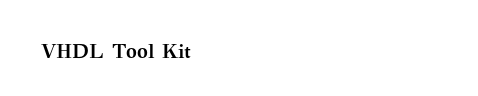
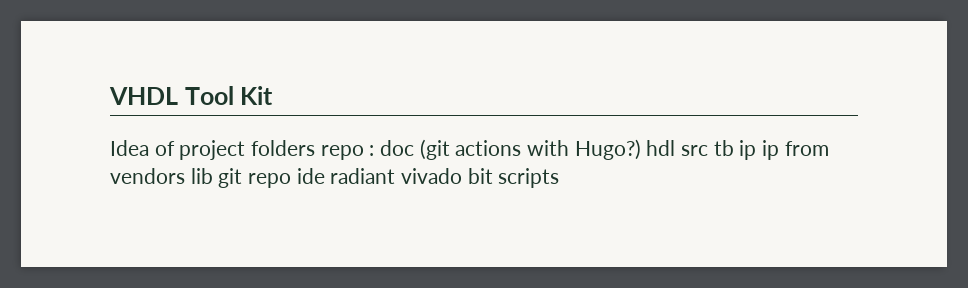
(191, 51) none -> [110,139,829,160] [110,168,560,188] // Idea of project folders repo : doc (git actions with Hugo?) hdl src tb ip ip from vendors lib git repo ide radiant vivado bit scripts

